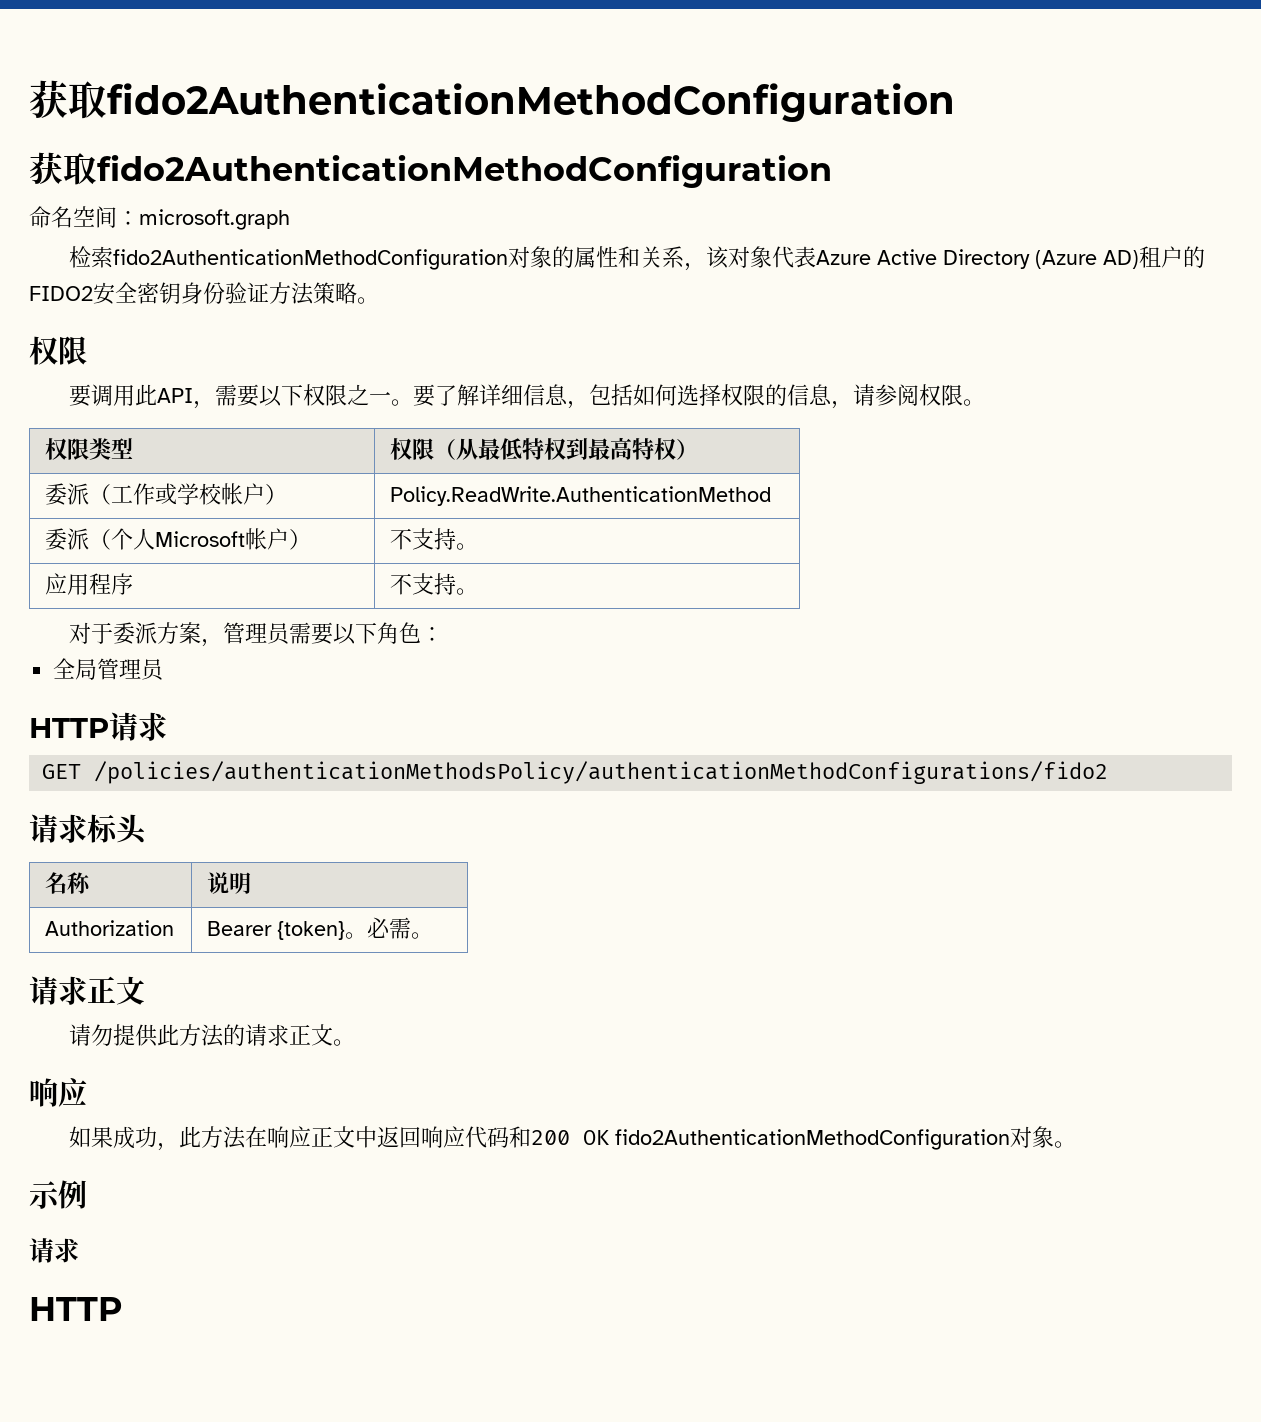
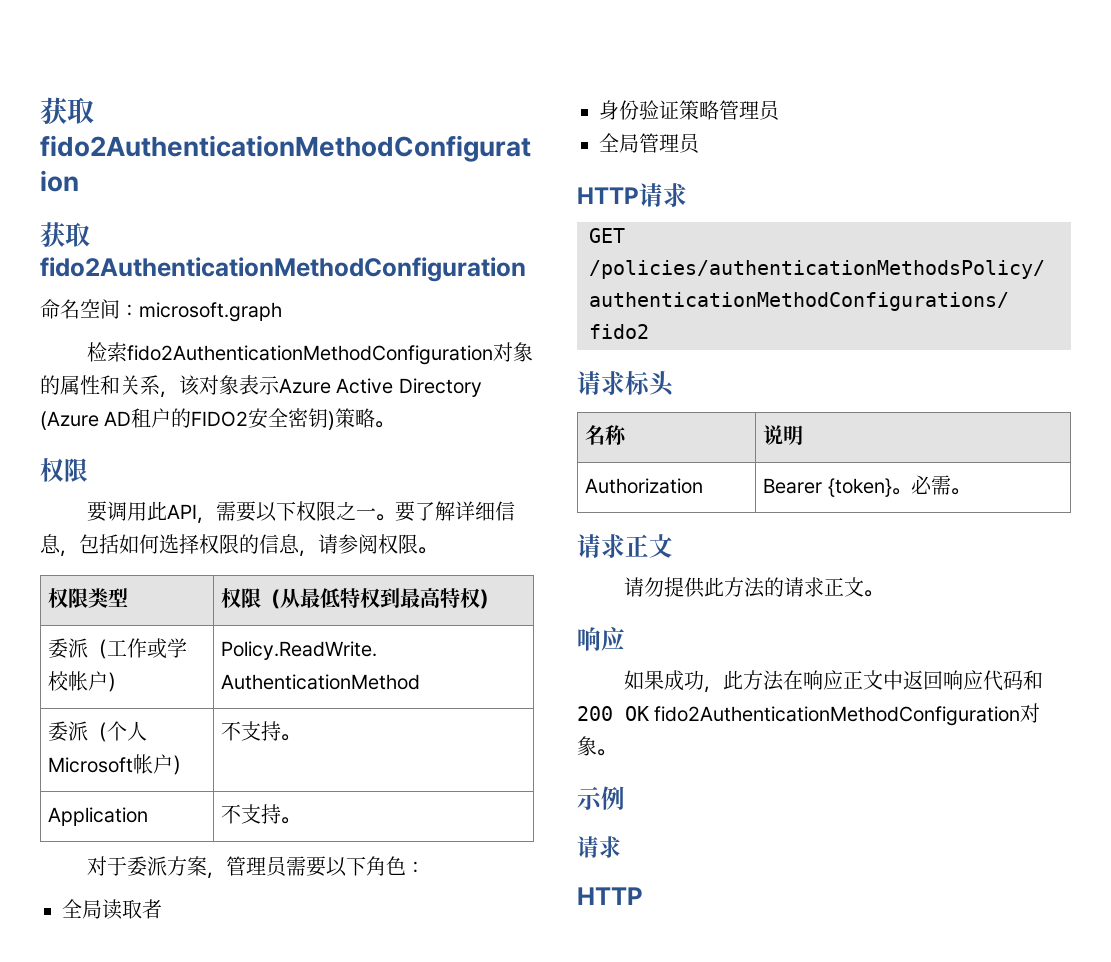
[772,246,817,268] 代表 -> [239,375,280,395] 表示
[1103,250,1140,269] AD) -> [104,411,132,426] AD
[181,282,314,305] 身份验证方法 -> [328,411,336,430] )
[45,573,134,595] 应用程序 -> [48,807,149,826] Application
(444, 634) none -> [62,899,162,920] [599,100,781,121] // 全局读取者 // 身份验证策略管理员

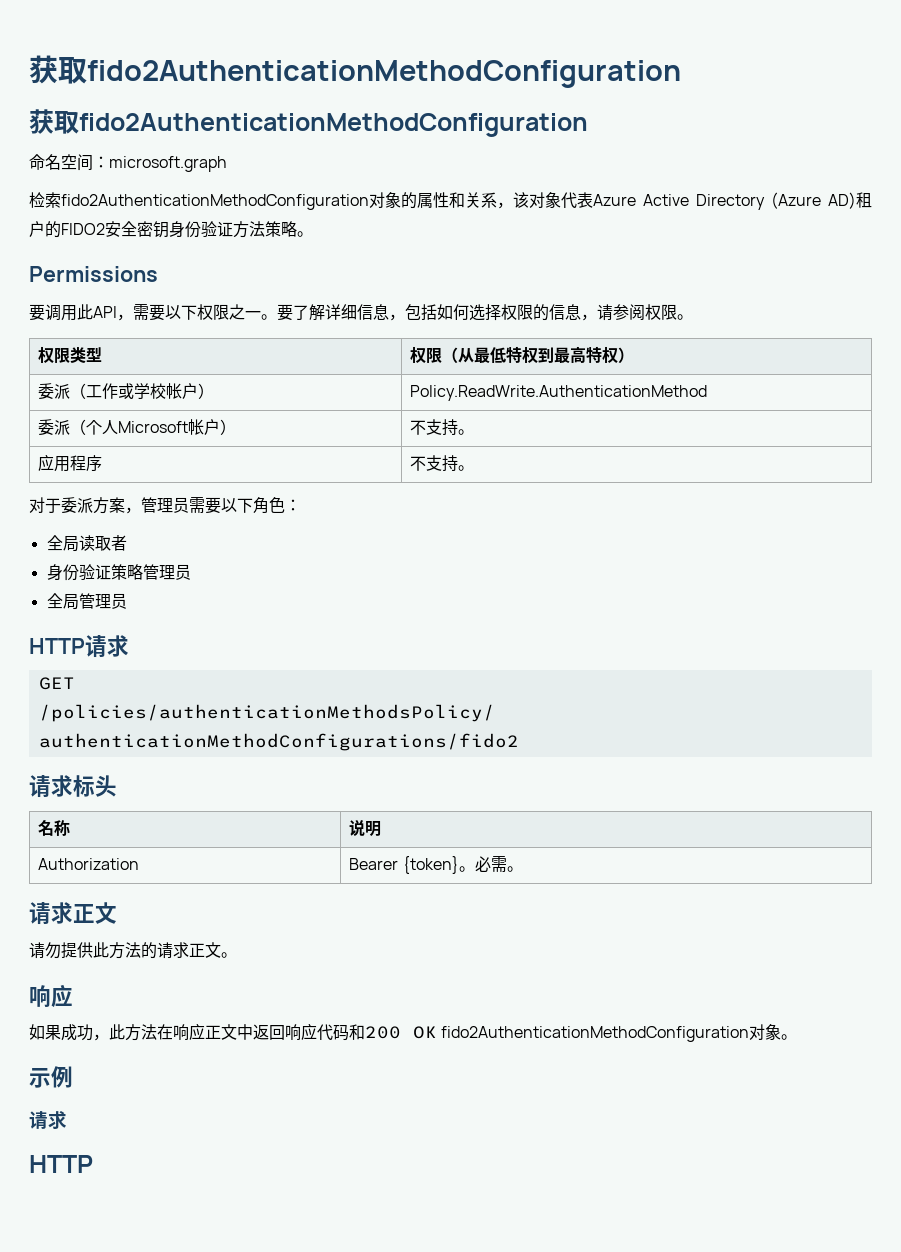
[239,375,280,395] 表示 -> [561,192,593,209] 代表
[104,411,132,426] AD -> [828,192,856,209] AD)
[328,411,336,430] ) -> [169,221,265,238] 身份验证方法
[40,458,88,482] 权限 -> [29,266,158,282] Permissions
[48,807,149,826] Application -> [38,454,103,472] 应用程序

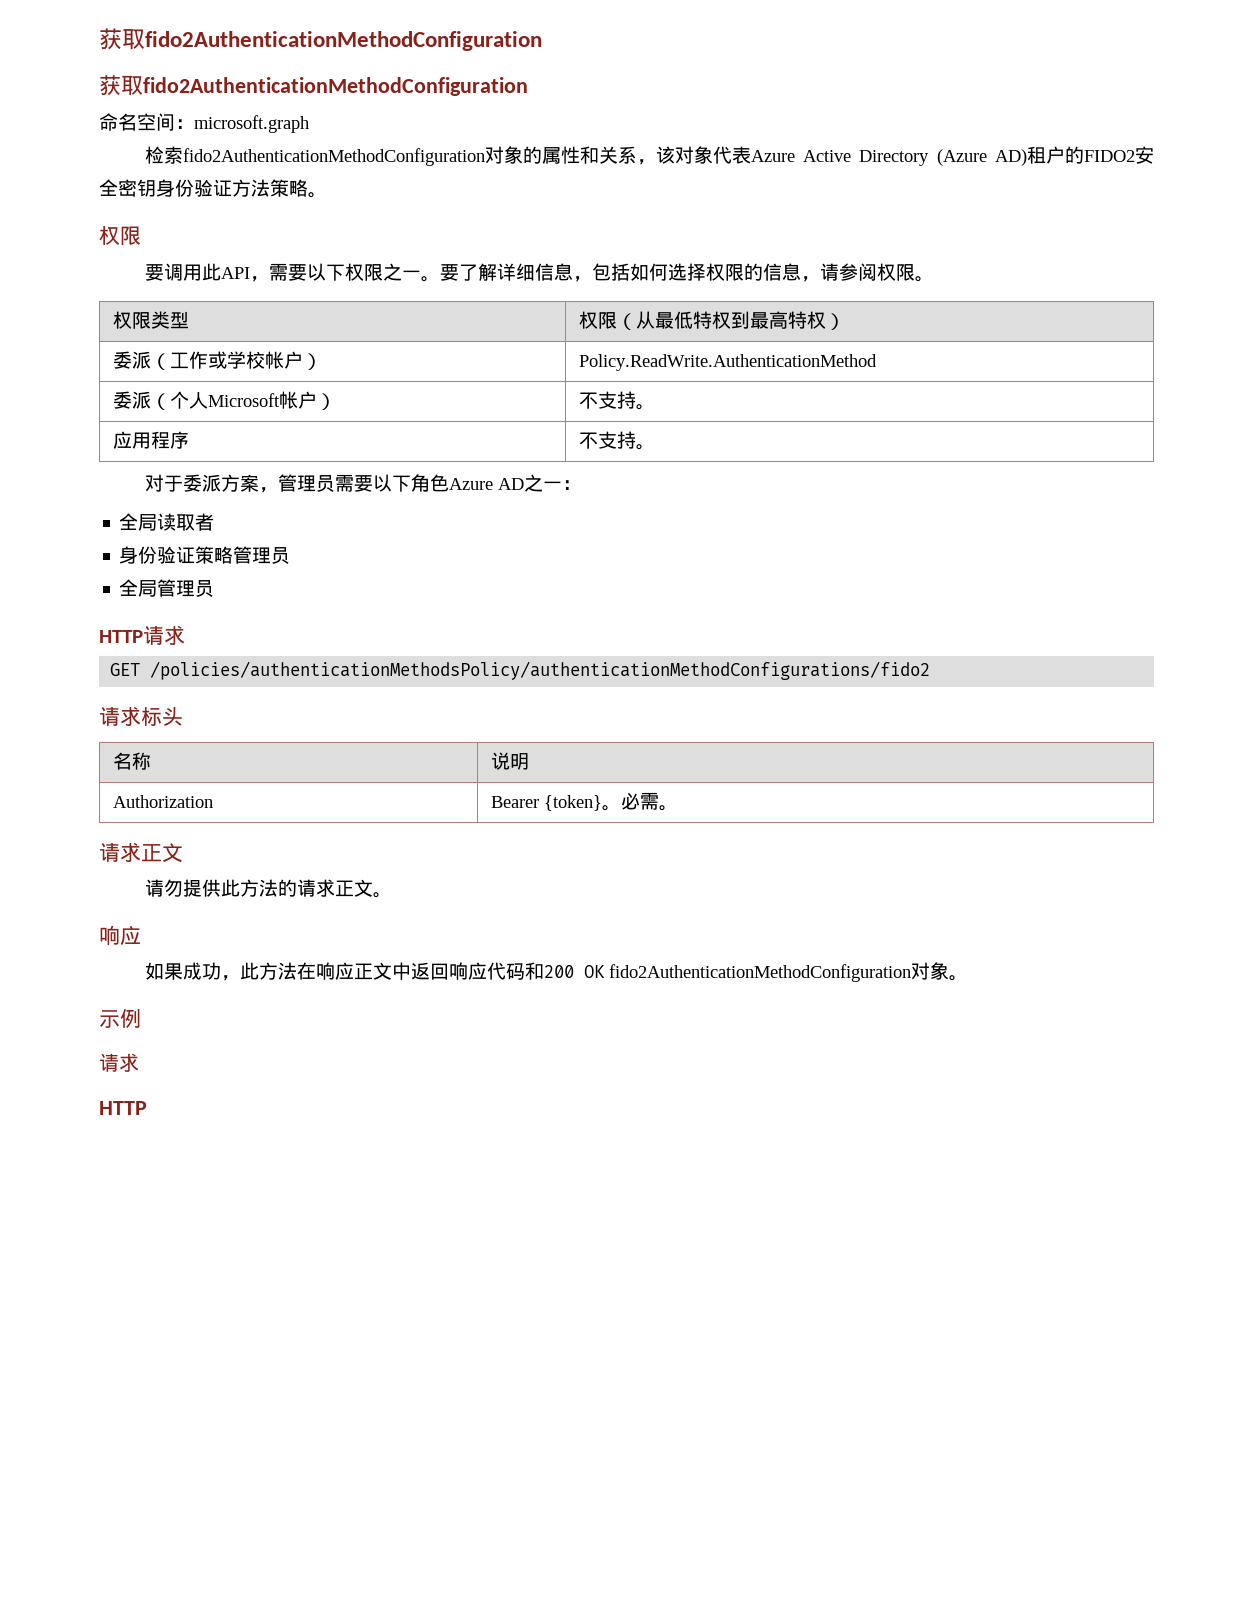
[29,266,158,282] Permissions -> [99,226,141,246] 权限
(285, 505) none -> [448,474,562,492] Azure AD之一

